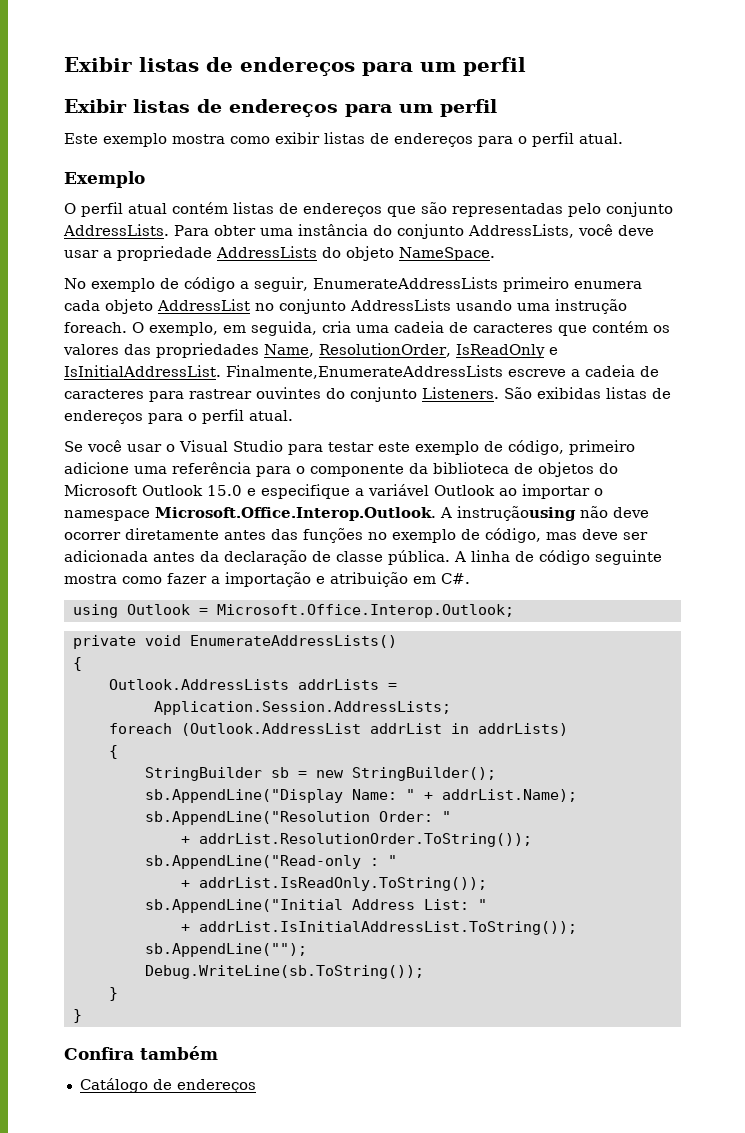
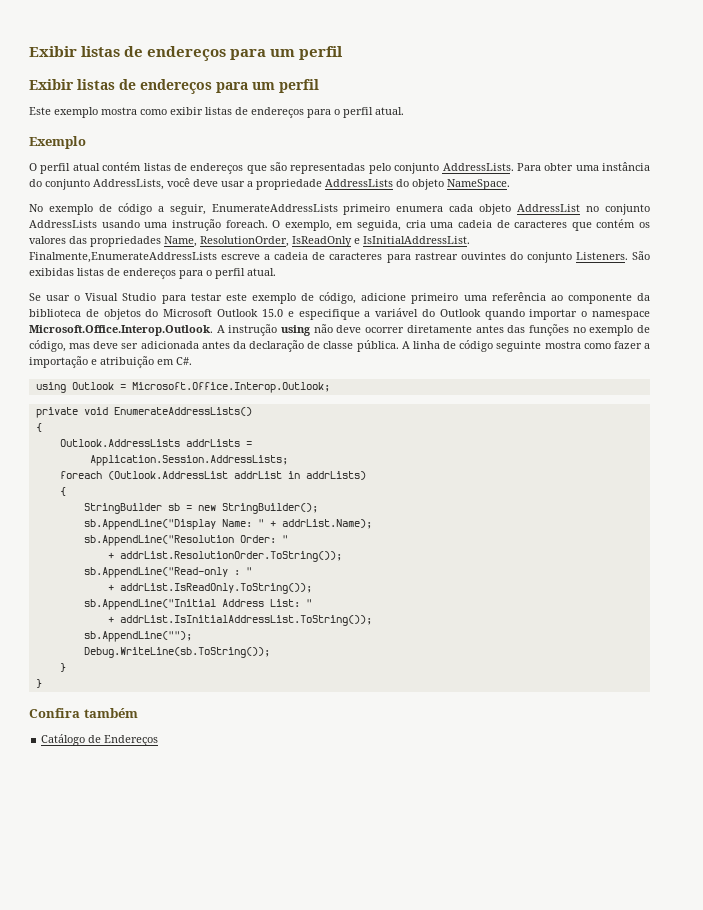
[87,440,122,452] você -> (41, 297) none
[569,440,635,455] [64,462,305,477] primeiro adicione uma referência para o -> [361,292,563,304] adicione primeiro uma referência ao
[434,485,517,496] Outlook ao -> [421,309,525,320] do Outlook quando
[457,506,576,521] instruçãousing -> [228,324,312,336] instrução using
[176,1079,256,1093] endereços -> [104,735,159,746] Endereços

